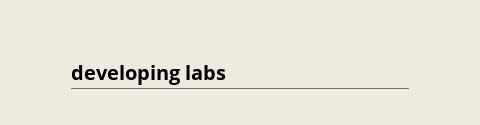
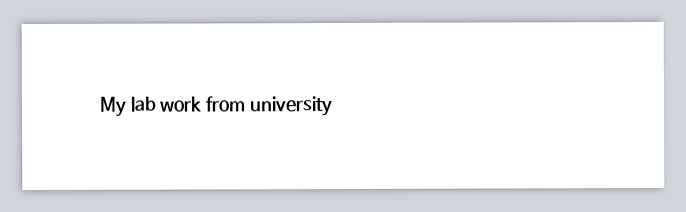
[71,65,227,85] developing labs -> [99,96,333,117] My lab work from university

